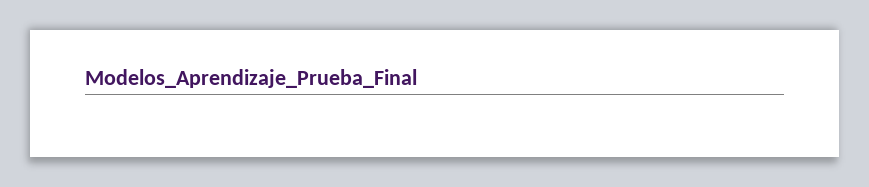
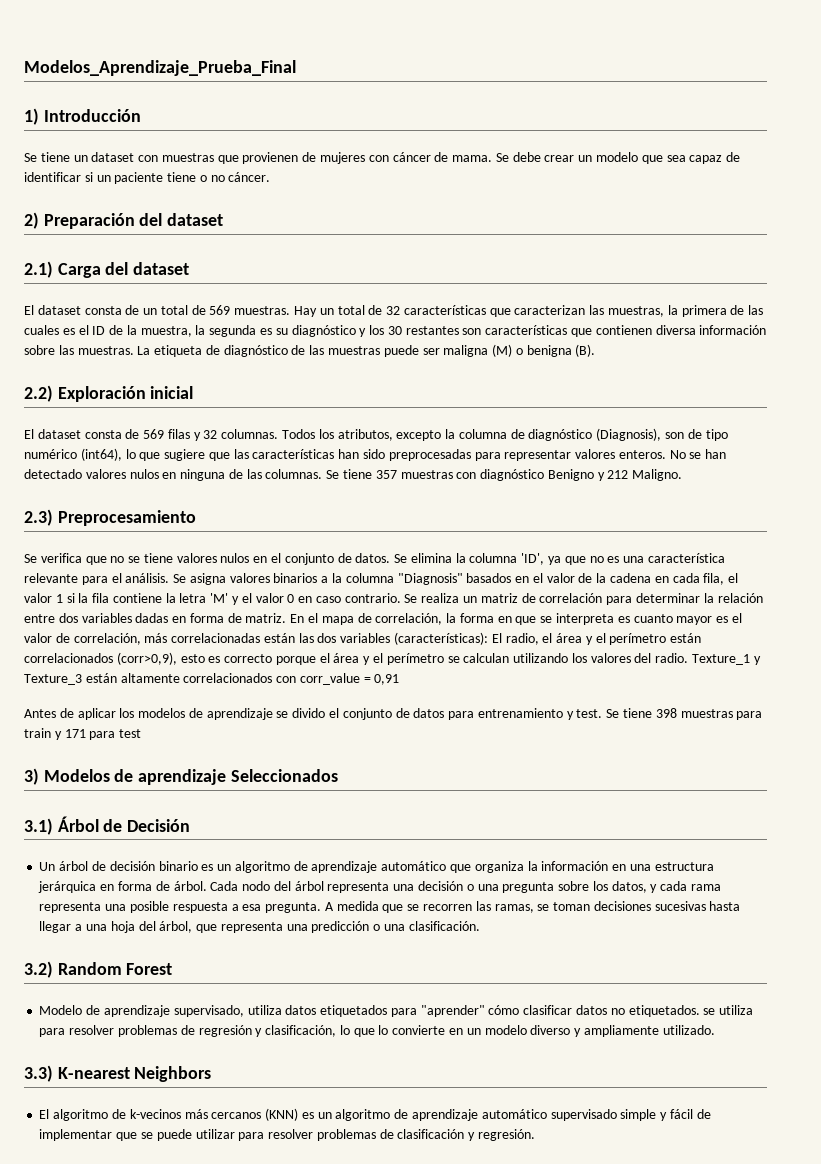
(417, 78) none -> [24,108,141,125] [24,152,741,164] [24,172,271,184] [24,212,224,229] [24,261,190,278] [24,305,764,317] [24,325,767,337] [24,344,596,357] [24,385,194,402] [24,428,728,441] [24,448,727,461] [24,469,683,481] [24,509,196,526] [24,553,725,565] [24,573,739,585] [24,593,763,605] [24,613,742,625] [24,632,702,645] [24,652,761,665] [24,673,400,685] [24,708,763,720] [24,728,142,740] [24,768,338,785] [24,816,191,835] [39,861,714,873] [38,881,721,893] [39,901,741,913] [39,921,480,933] [24,961,173,978] [39,1005,754,1017] [39,1025,715,1037] [24,1065,212,1082] [39,1108,711,1121] [39,1129,535,1141] // 1) Introducción // Se tiene un dataset con muestras que provienen de mujeres con cáncer de mama. Se debe crear un modelo que sea capaz de identificar si un paciente tiene o no cáncer. // 2) Preparación del dataset // 2.1) Carga del dataset // El dataset consta de un total de 569 muestras. Hay un total de 32 características que caracterizan las muestras, la primera de las cuales es el ID de la muestra, la segunda es su diagnóstico y los 30 restantes son características que contienen diversa información sobre las muestras. La etiqueta de diagnóstico de las muestras puede ser maligna (M) o benigna (B). // 2.2) Exploración inicial // El dataset consta de 569 filas y 32 columnas. Todos los atributos, excepto la columna de diagnóstico (Diagnosis), son de tipo numérico (int64), lo que sugiere que las características han sido preprocesadas para representar valores enteros. No se han detectado valores nulos en ninguna de las columnas. Se tiene 357 muestras con diagnóstico Benigno y 212 Maligno. // 2.3) Preprocesamiento // Se verifica que no se tiene valores nulos en el conjunto de datos. Se elimina la columna 'ID', ya que no es una característica relevante para el análisis. Se asigna valores binarios a la columna "Diagnosis" basados en el valor de la cadena en cada fila, el valor 1 si la fila contiene la letra 'M' y el valor 0 en caso contrario. Se realiza un matriz de correlación para determinar la relación entre dos variables dadas en forma de matriz. En el mapa de correlación, la forma en que se interpreta es cuanto mayor es el valor de correlación, más correlacionadas están las dos variables (características): El radio, el área y el perímetro están correlacionados (corr>0,9), esto es correcto porque el área y el perímetro se calculan utilizando los valores del radio. Texture_1 y Texture_3 están altamente correlacionados con corr_value = 0,91 // Antes de aplicar los modelos de aprendizaje se divido el conjunto de datos para entrenamiento y test. Se tiene 398 muestras para train y 171 para test // 3) Modelos de aprendizaje Seleccionados // 3.1) Árbol de Decisión // Un árbol de decisión binario es un algoritmo de aprendizaje automático que organiza la información en una estructura jerárquica en forma de árbol. Cada nodo del árbol representa una decisión o una pregunta sobre los datos, y cada rama representa una posible respuesta a esa pregunta. A medida que se recorren las ramas, se toman decisiones sucesivas hasta llegar a una hoja del árbol, que representa una predicción o una clasificación. // 3.2) Random Forest // Modelo de aprendizaje supervisado, utiliza datos etiquetados para "aprender" cómo clasificar datos no etiquetados. se utiliza para resolver problemas de regresión y clasificación, lo que lo convierte en un modelo diverso y ampliamente utilizado. // 3.3) K-nearest Neighbors // El algoritmo de k-vecinos más cercanos (KNN) es un algoritmo de aprendizaje automático supervisado simple y fácil de implementar que se puede utilizar para resolver problemas de clasificación y regresión.

